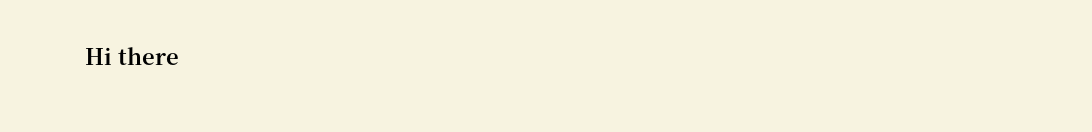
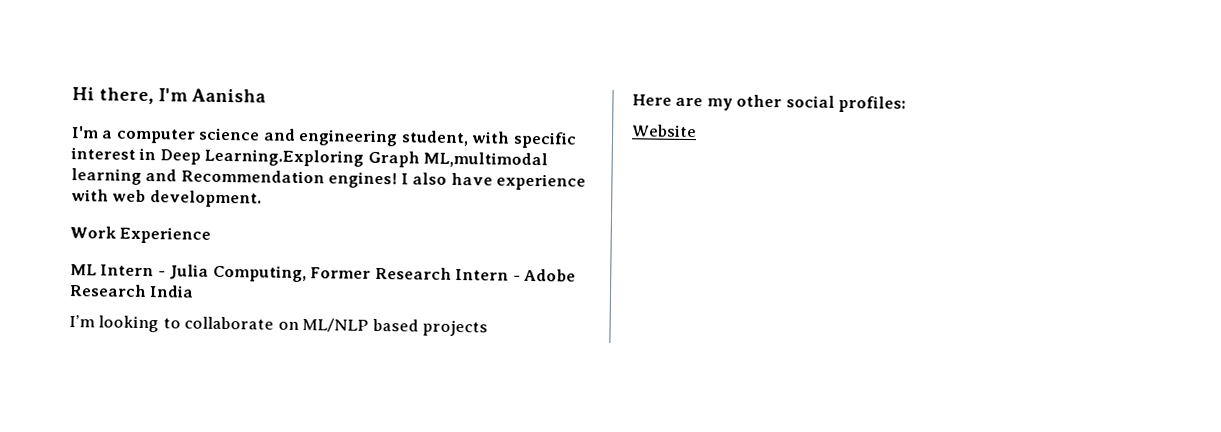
[118,47,179,65] there -> [99,87,266,105] [71,126,577,149] [70,147,549,169] [71,168,587,191] [71,189,262,208] [70,226,212,244] [70,264,577,283] [69,284,195,298] [69,315,489,337] [632,94,907,113] [632,124,697,138] there, I'm Aanisha // I'm a computer science and engineering student, with specific interest in Deep Learning.Exploring Graph ML,multimodal learning and Recommendation engines! I also have experience with web development. // Work Experience // ML Intern - Julia Computing, Former Research Intern - Adobe Research India // I’m looking to collaborate on ML/NLP based projects // Here are my other social profiles: // Website

